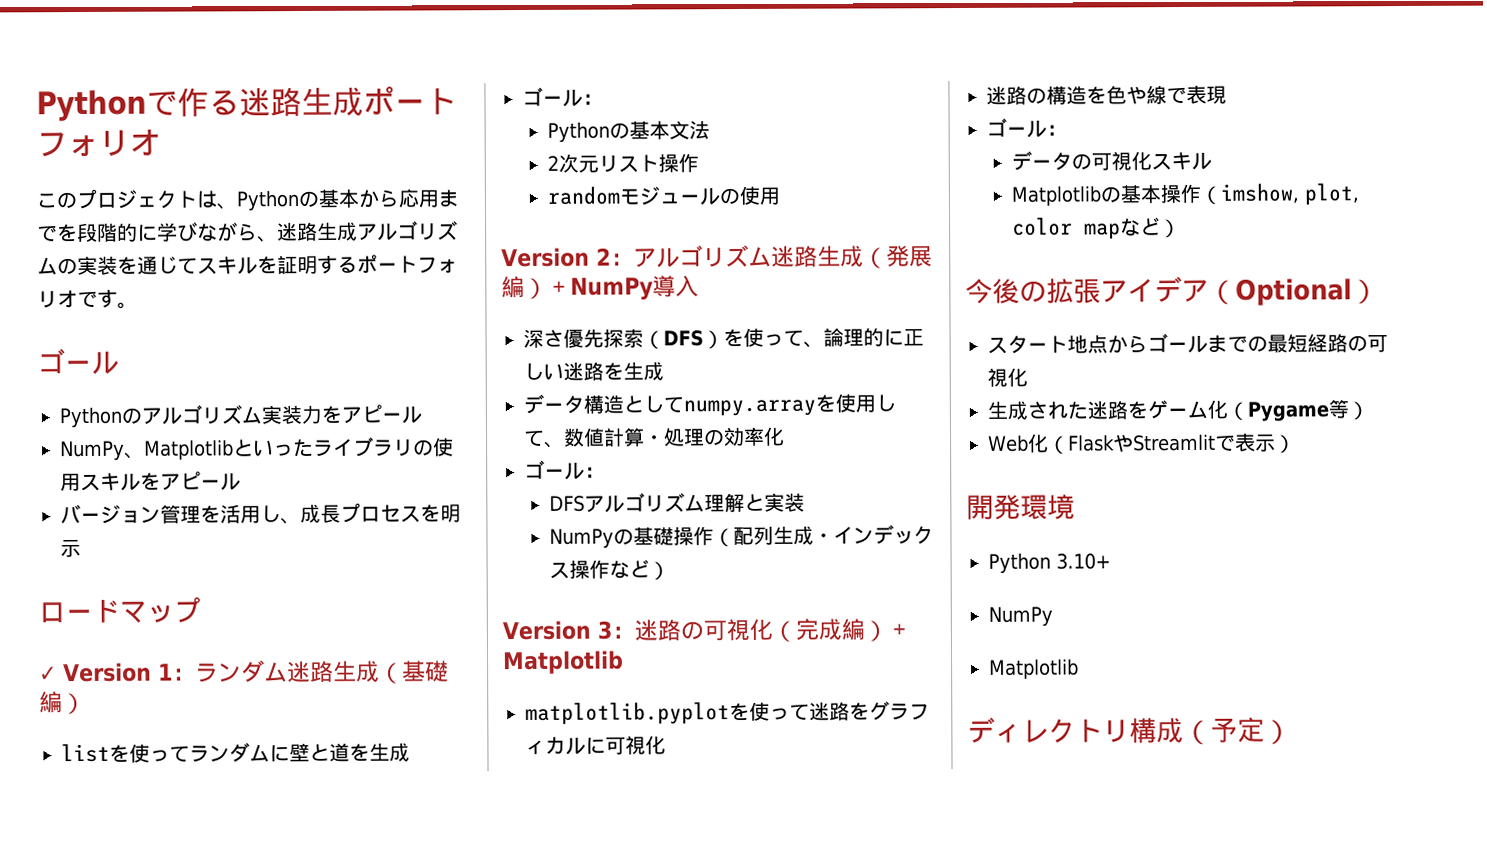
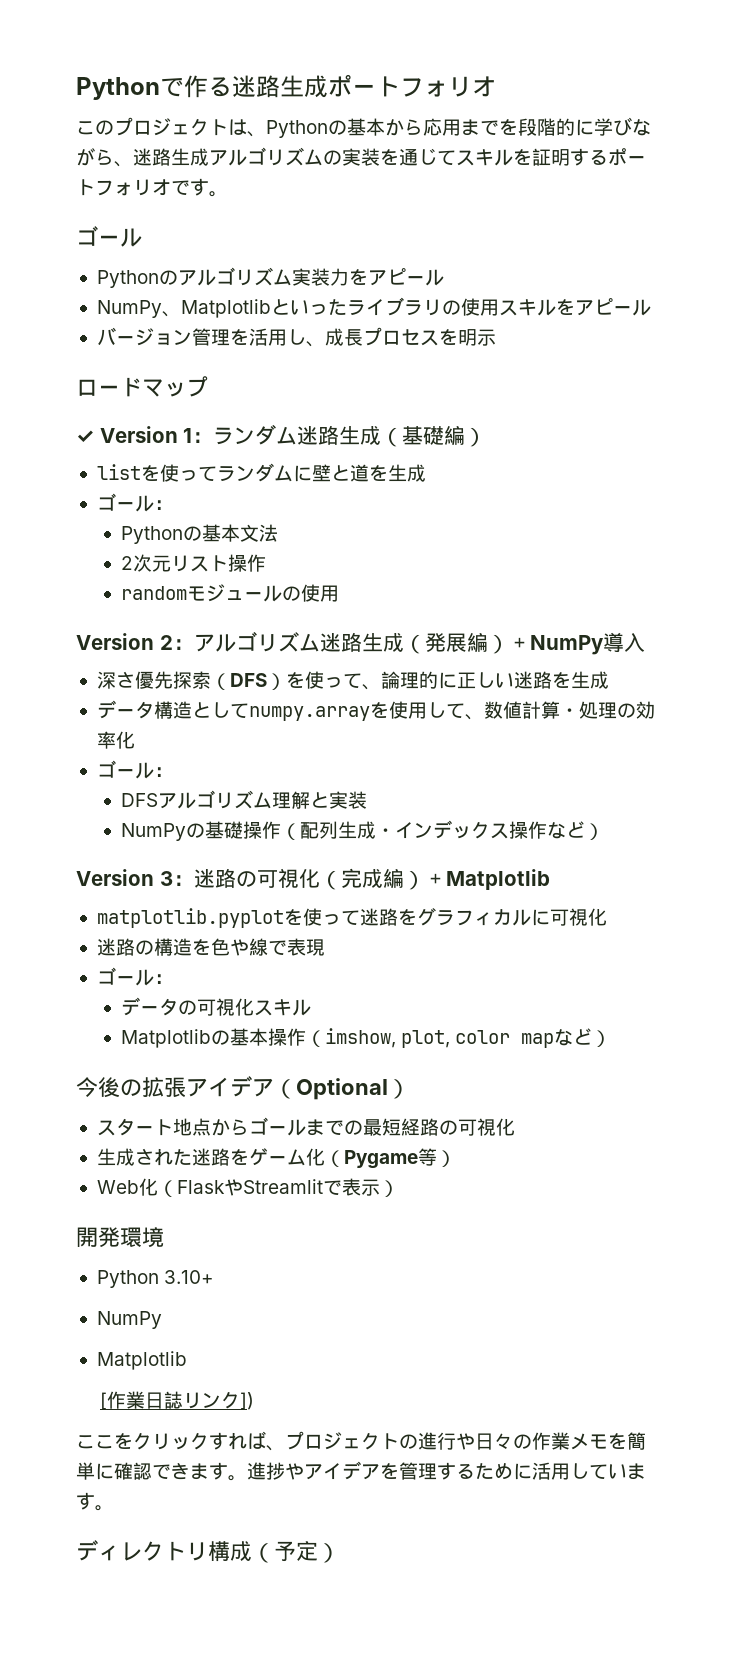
(1079, 669) none -> [99,1391,254,1410] [76,1431,646,1451] [76,1461,646,1481] [76,1492,114,1511] // [作業日誌リンク]) // ここをクリックすれば、プロジェクトの進行や日々の作業メモを簡単に確認できます。進捗やアイデアを管理するために活用しています。

